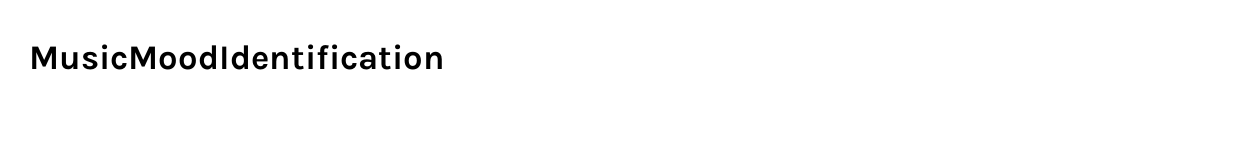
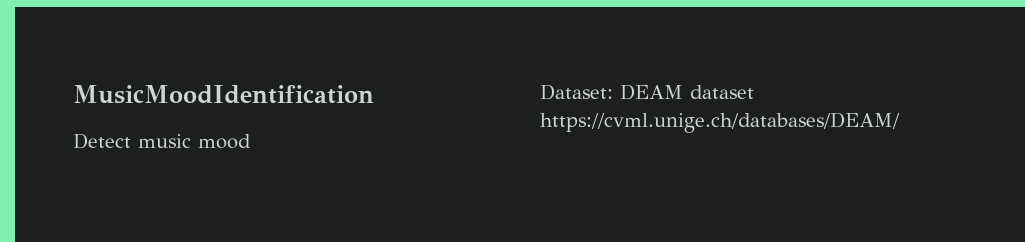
(445, 57) none -> [73,133,251,149] [540,84,754,100] [540,112,900,133] // Detect music mood // Dataset: DEAM dataset https://cvml.unige.ch/databases/DEAM/

